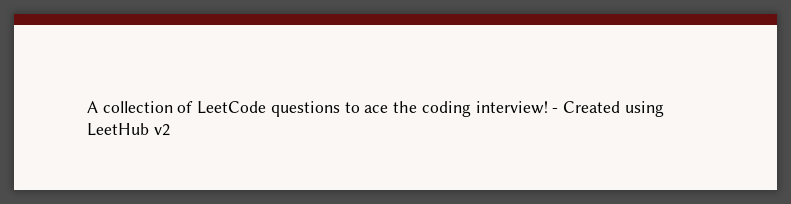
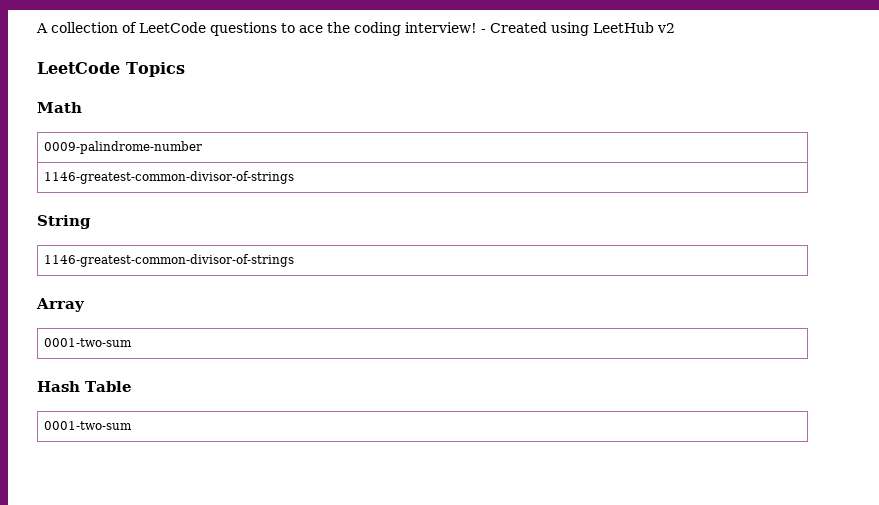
(170, 130) none -> [37,62,185,77] [37,102,82,113] [44,141,203,154] [44,171,295,184] [37,215,91,229] [44,254,295,267] [36,298,85,312] [44,338,133,347] [37,381,132,392] [44,421,133,430] // LeetCode Topics // Math // 0009-palindrome-number // 1146-greatest-common-divisor-of-strings // String // 1146-greatest-common-divisor-of-strings // Array // 0001-two-sum // Hash Table // 0001-two-sum

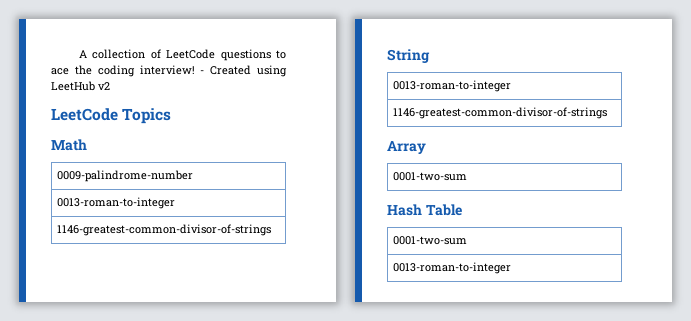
(203, 147) none -> [57,197,176,209] // 0013-roman-to-integer
(91, 222) none -> [393,80,512,92] // 0013-roman-to-integer
(133, 425) none -> [393,262,512,274] // 0013-roman-to-integer

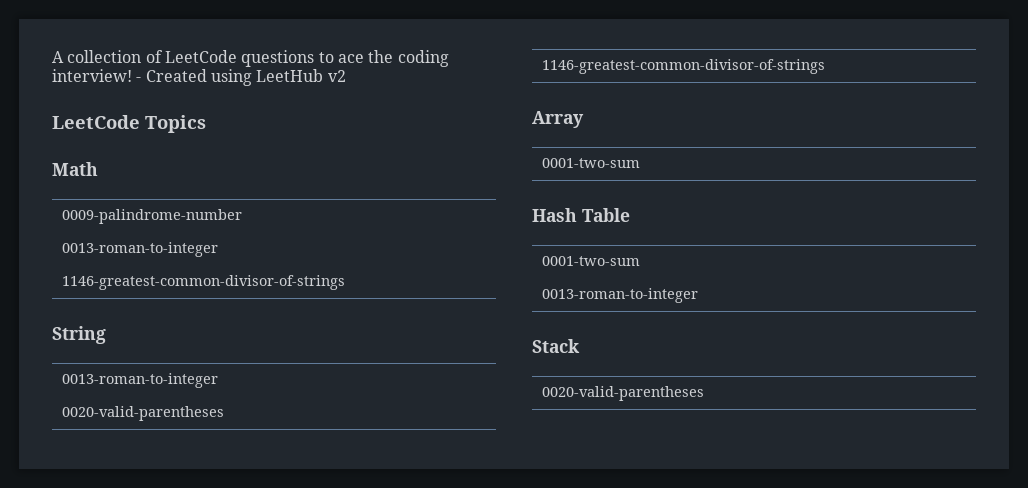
(512, 86) none -> [61,406,224,421] // 0020-valid-parentheses
(512, 268) none -> [532,339,580,353] [541,386,704,401] // Stack // 0020-valid-parentheses

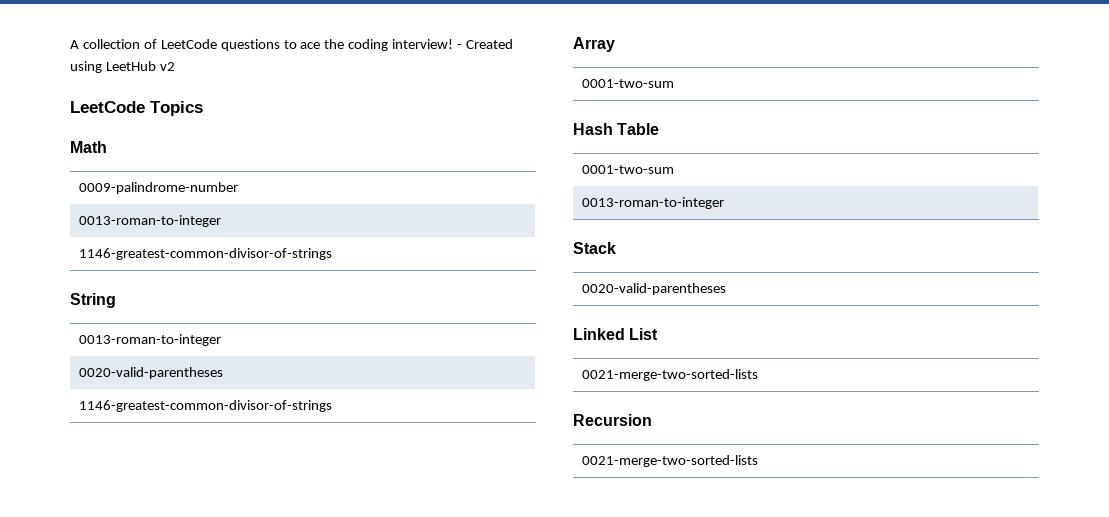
(704, 393) none -> [573,328,659,340] [582,369,759,381] [573,414,652,426] [582,455,759,467] // Linked List // 0021-merge-two-sorted-lists // Recursion // 0021-merge-two-sorted-lists

